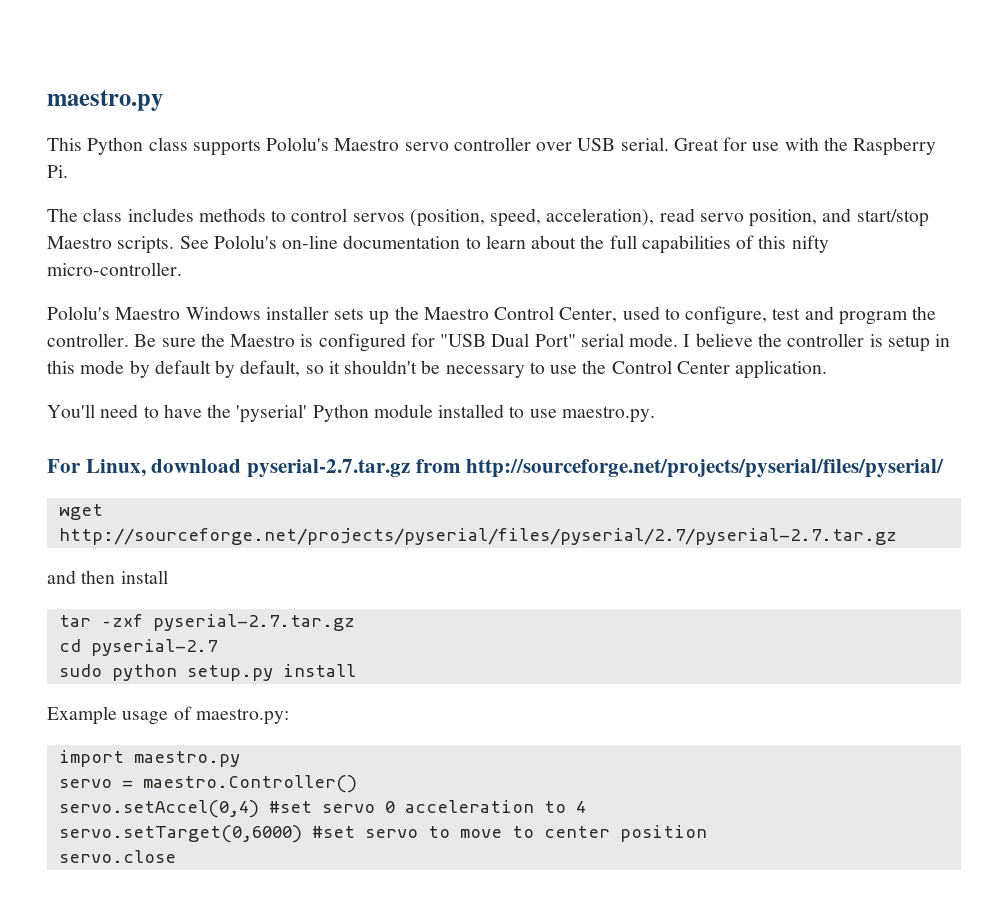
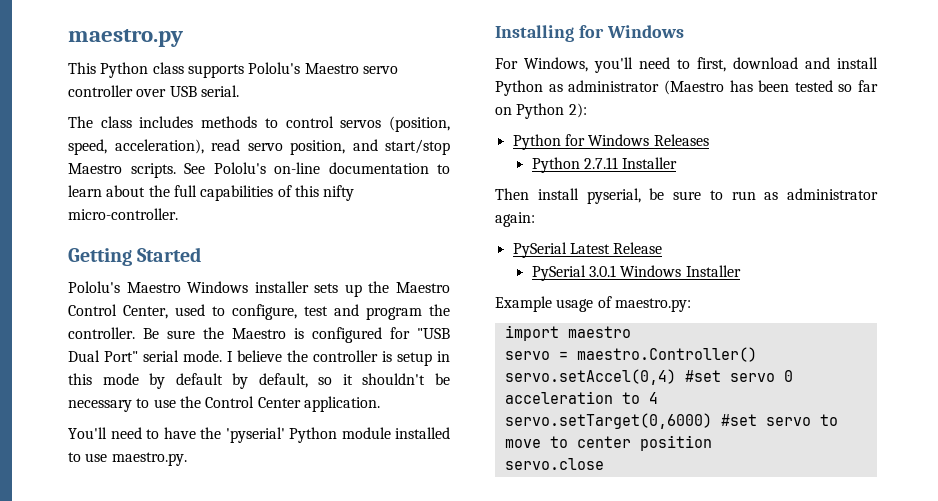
[673,137,937,156] [47,165,68,178] Great for use with the Raspberry Pi. -> (239, 91) none
(182, 269) none -> [68,247,202,266] // Getting Started
[47,459,945,478] [58,504,103,520] [58,528,897,545] [47,570,168,584] [58,614,355,631] [58,639,217,656] [58,664,356,681] For Linux, download pyserial-2.7.tar.gz from http://sourceforge.net/projects/pyserial/files/pyserial/ // wget http://sourceforge.net/projects/pyserial/files/pyserial/2.7/pyserial-2.7.tar.gz // and then install // tar –zxf pyserial-2.7.tar.gz // cd pyserial-2.7 // sudo python setup.py install -> [495,25,684,42] [495,57,878,73] [495,80,878,96] [495,103,587,119] [512,134,709,150] [531,157,678,173] [495,188,878,204] [495,212,535,227] [512,242,663,258] [531,265,741,281] Installing for Windows // For Windows, you'll need to first, download and install Python as administrator (Maestro has been tested so far on Python 2): // Python for Windows Releases // Python 2.7.11 Installer // Then install pyserial, be sure to run as administrator again: // PySerial Latest Release // PySerial 3.0.1 Windows Installer
[133,751,240,767] maestro.py -> [567,326,631,338] maestro

